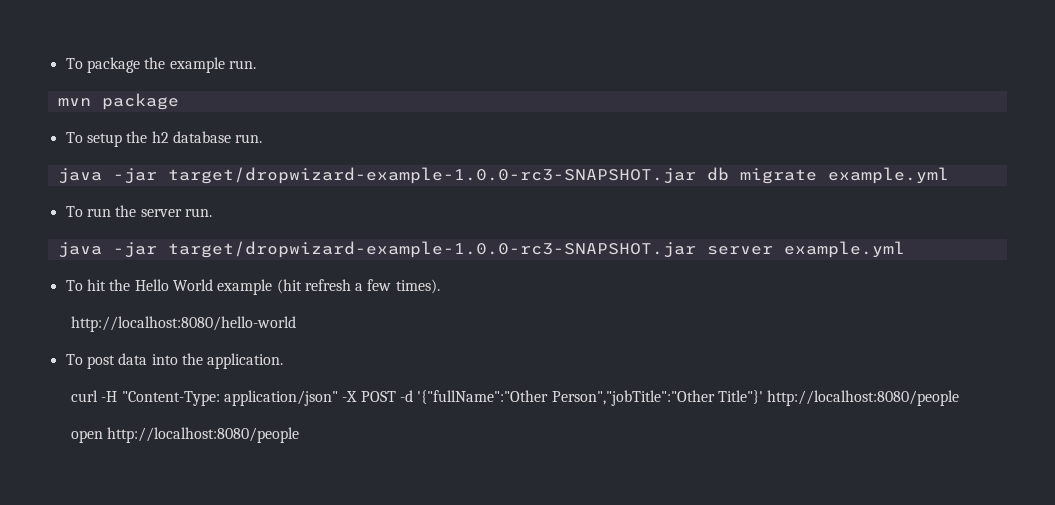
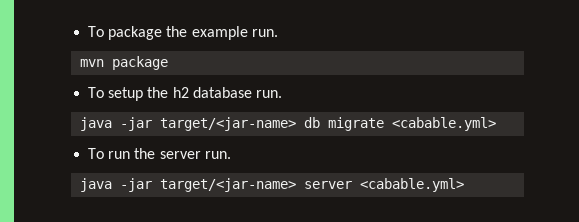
[167,167,696,184] target/dropwizard-example-1.0.0-rc3-SNAPSHOT.jar -> [160,117,297,131] target/<jar-name>
[827,167,949,184] example.yml -> [392,117,497,131] <cabable.yml>
[167,241,905,258] [65,279,440,295] [71,316,297,332] [65,353,284,369] [71,390,960,406] [71,427,300,443] target/dropwizard-example-1.0.0-rc3-SNAPSHOT.jar server example.yml // To hit the Hello World example (hit refresh a few times). // http://localhost:8080/hello-world // To post data into the application. // curl -H "Content-Type: application/json" -X POST -d '{"fullName":"Other Person","jobTitle":"Other Title"}' http://localhost:8080/people // open http://localhost:8080/people -> [160,178,465,192] target/<jar-name> server <cabable.yml>

